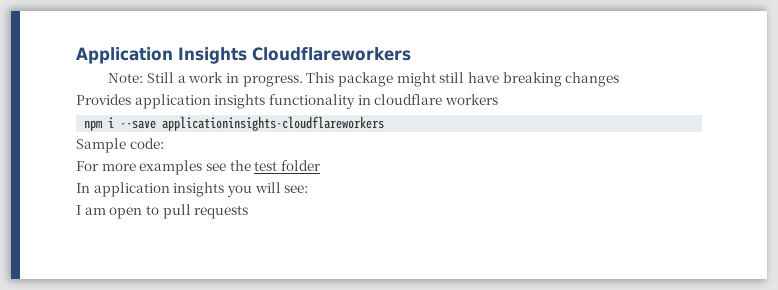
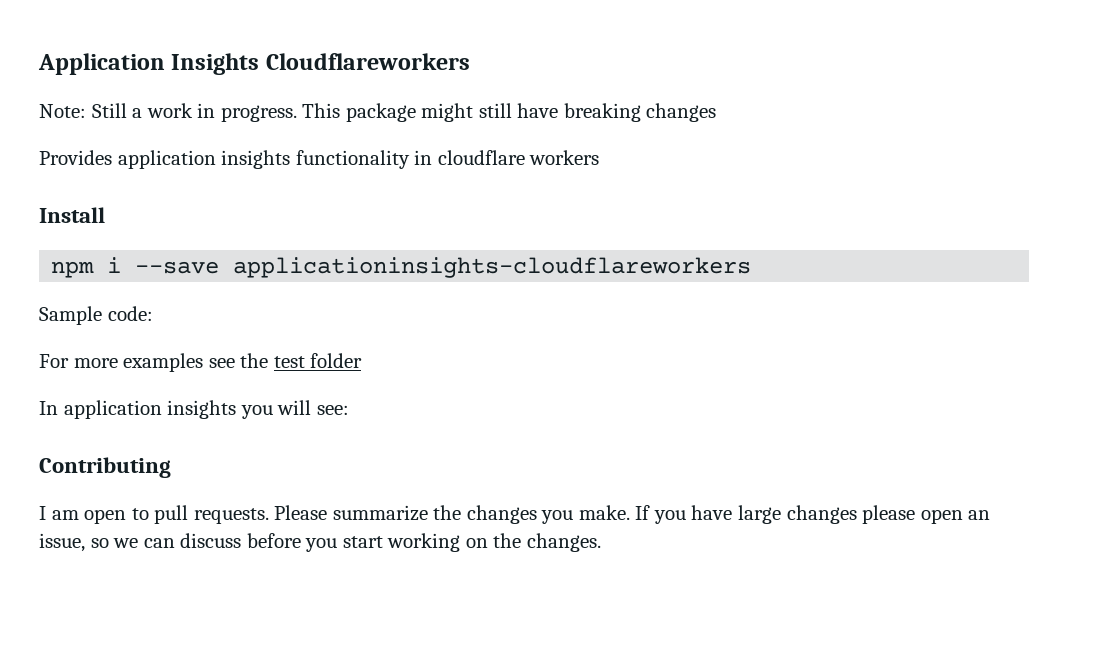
(498, 99) none -> [39,207,105,223] // Install
(309, 189) none -> [39,457,171,478] // Contributing
[194,205,249,219] requests -> [193,505,991,524] [39,533,601,552] requests. Please summarize the changes you make. If you have large changes please open an issue, so we can discuss before you start working on the changes.

